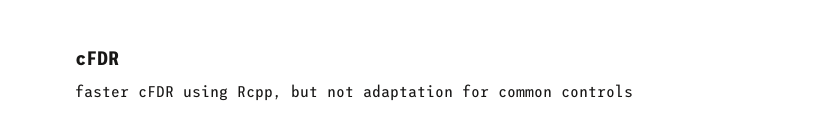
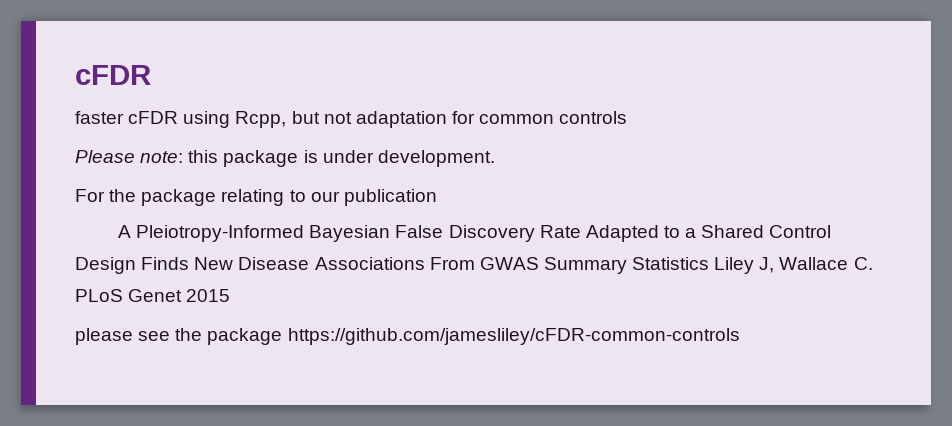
(633, 91) none -> [75,150,495,167] [75,189,437,206] [117,225,832,242] [75,257,873,274] [75,289,231,302] [75,328,740,345] // Please note: this package is under development. // For the package relating to our publication // A Pleiotropy-Informed Bayesian False Discovery Rate Adapted to a Shared Control Design Finds New Disease Associations From GWAS Summary Statistics Liley J, Wallace C. PLoS Genet 2015 // please see the package https://github.com/jamesliley/cFDR-common-controls

